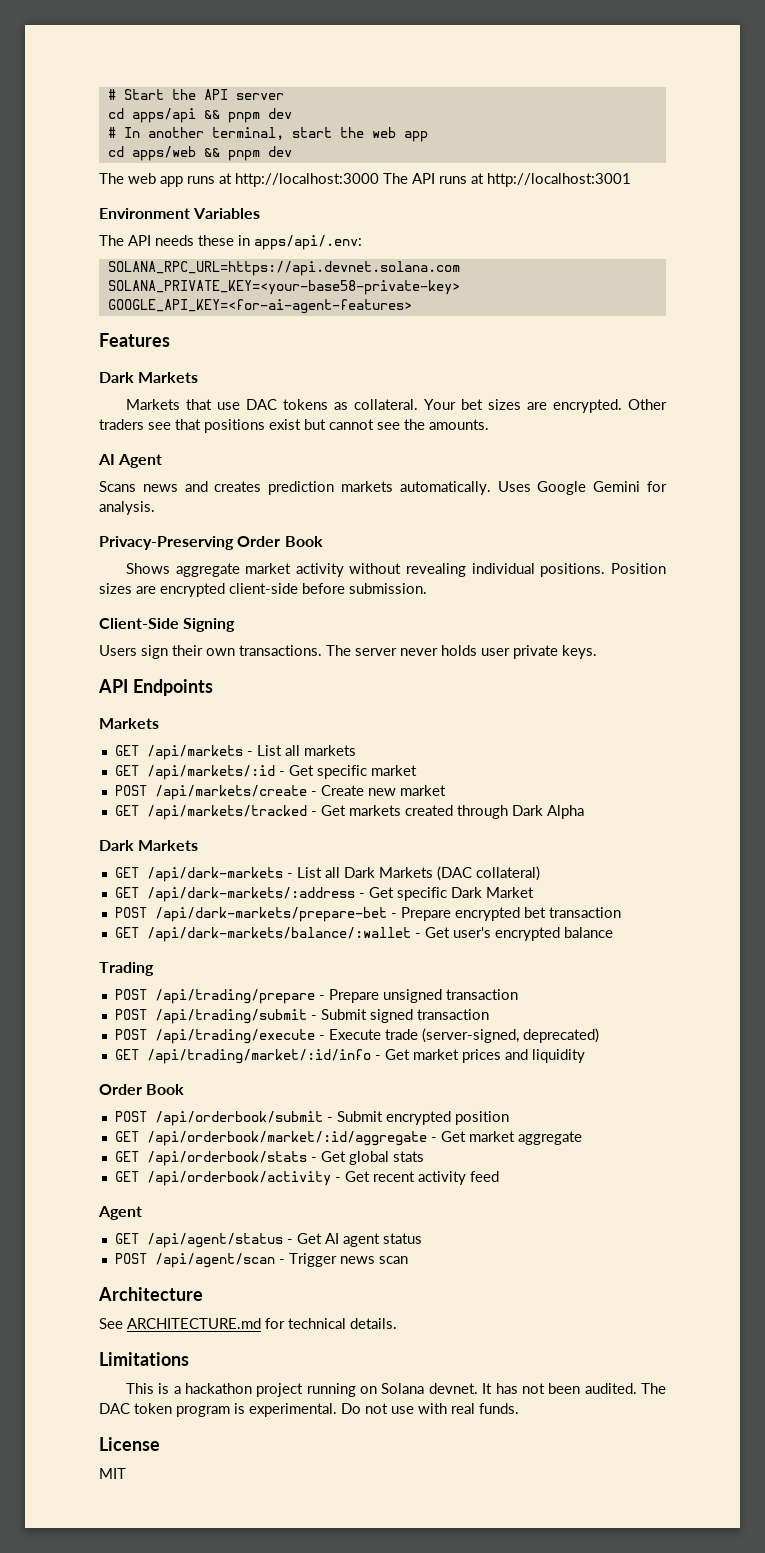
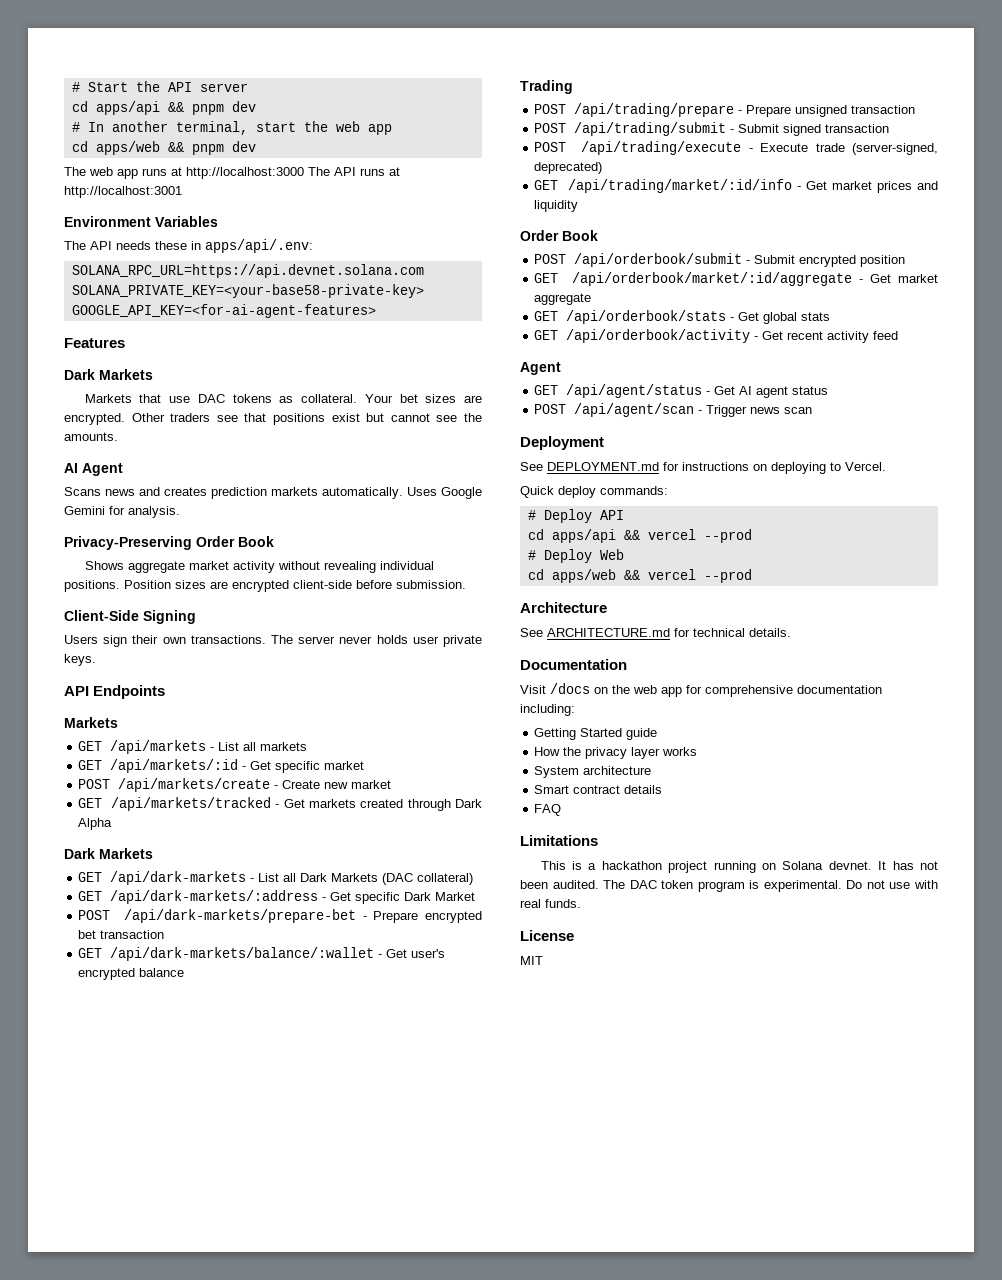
(408, 1260) none -> [520,436,604,450] [520,462,886,474] [520,486,668,498] [527,509,624,523] [527,529,752,543] [527,549,624,563] [527,569,752,583] // Deployment // See DEPLOYMENT.md for instructions on deploying to Vercel. // Quick deploy commands: // # Deploy API // cd apps/api && vercel --prod // # Deploy Web // cd apps/web && vercel --prod
(397, 1323) none -> [520,659,627,670] [520,683,882,697] [520,704,575,716] [534,728,658,740] [534,747,698,759] [534,766,652,778] [534,785,663,794] [534,804,562,816] // Documentation // Visit /docs on the web app for comprehensive documentation including: // Getting Started guide // How the privacy layer works // System architecture // Smart contract details // FAQ

